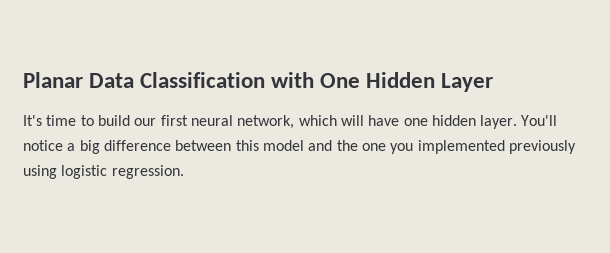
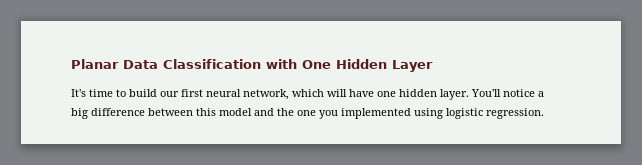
[508,140,576,154] previously -> (411, 113) none

